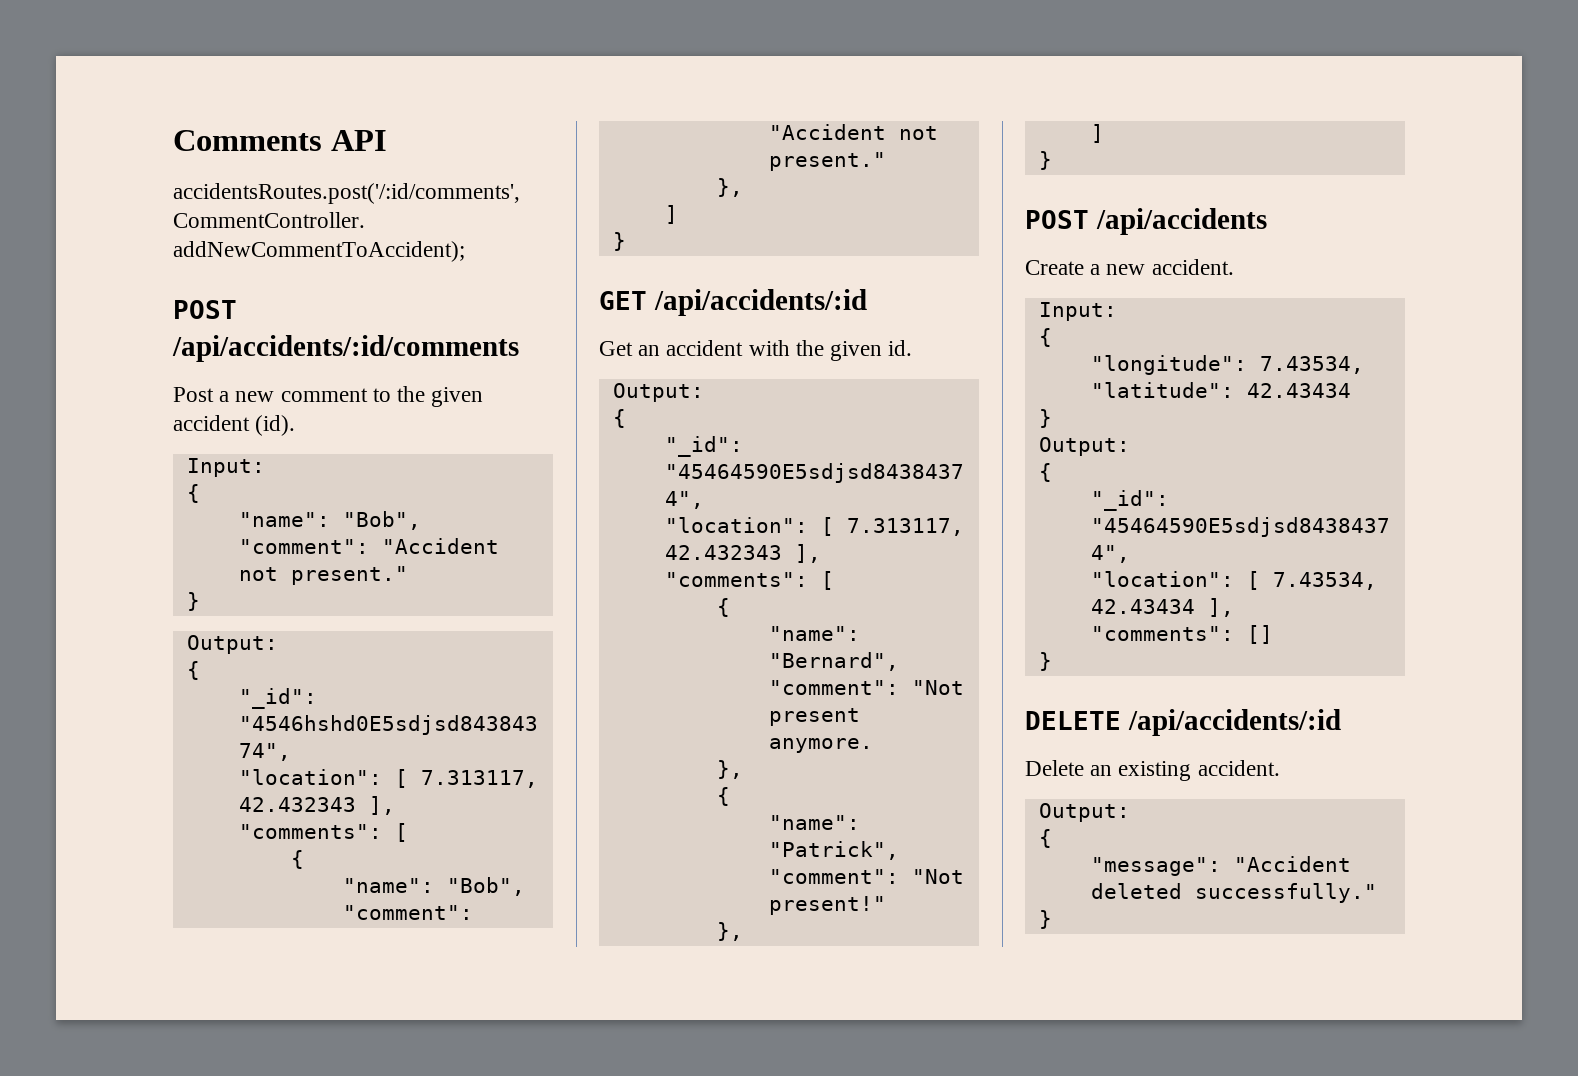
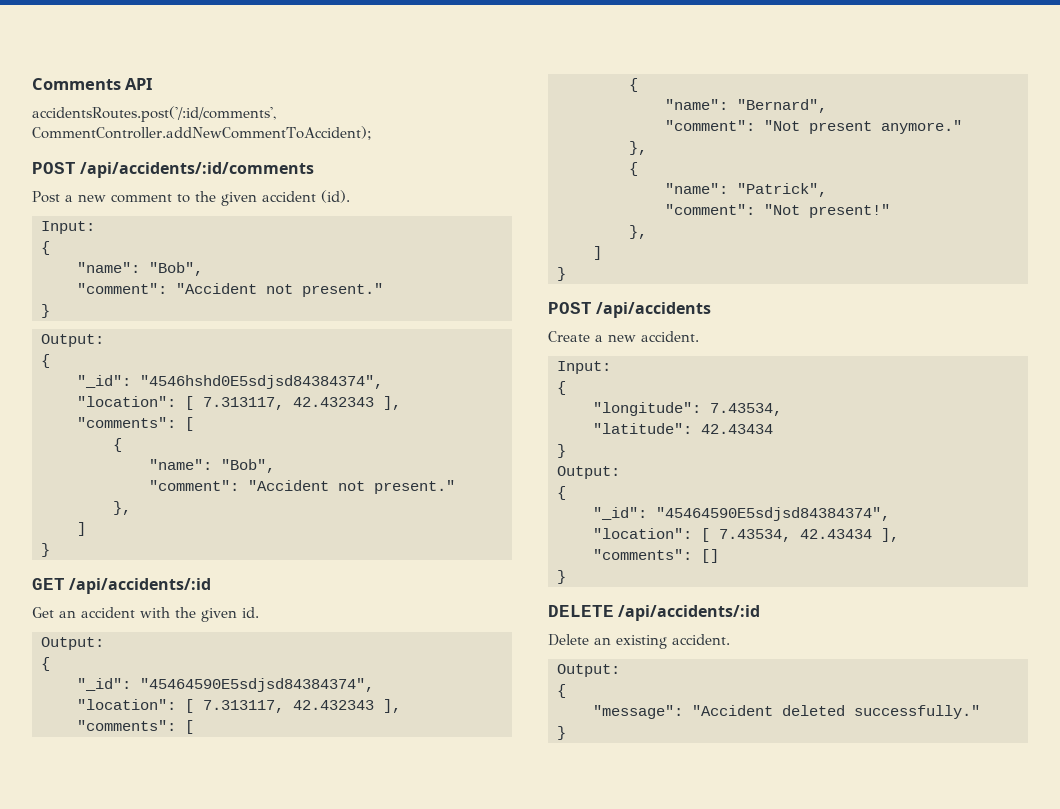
[768,738,873,753] anymore. -> [881,120,962,134] anymore."

